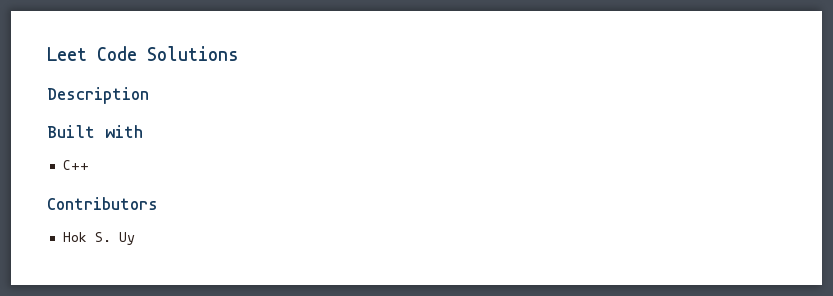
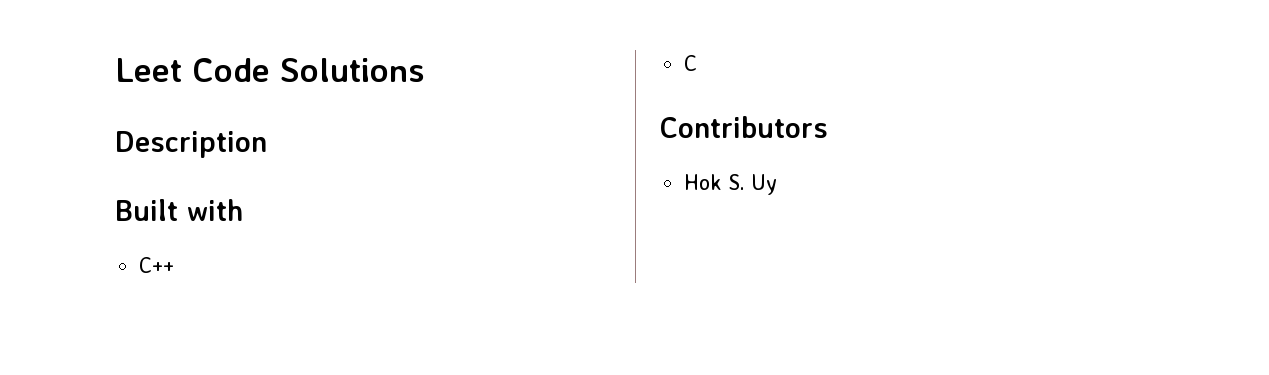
(89, 165) none -> [684,55,698,71] // C

